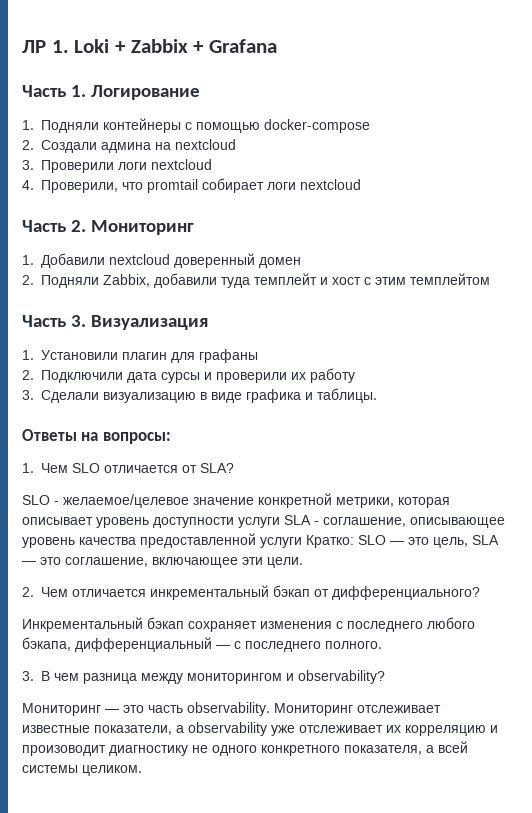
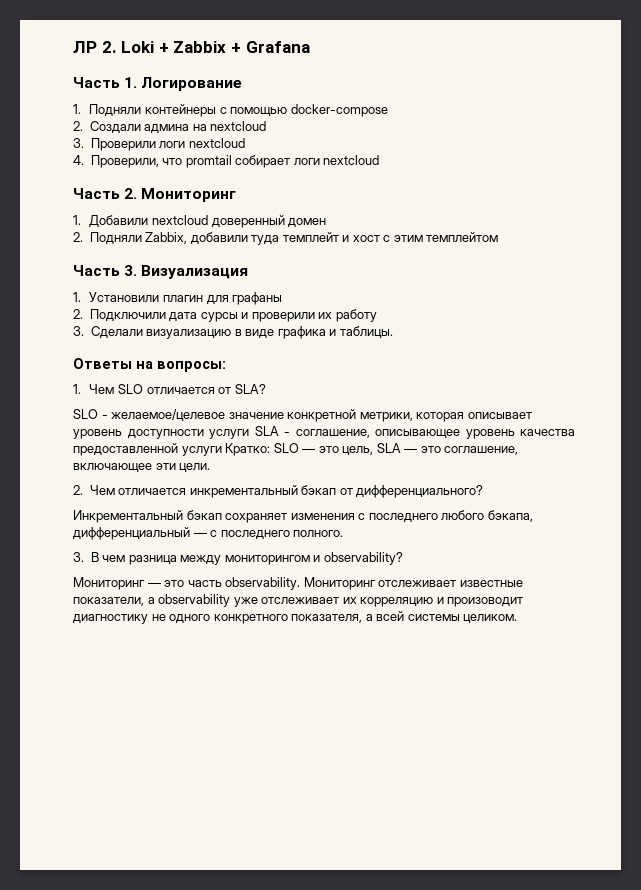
[51,40,69,53] 1. -> [101,41,117,53] 2.

